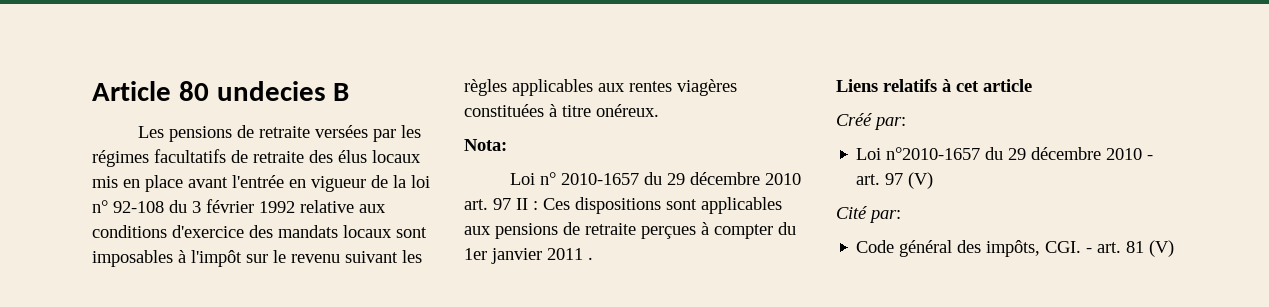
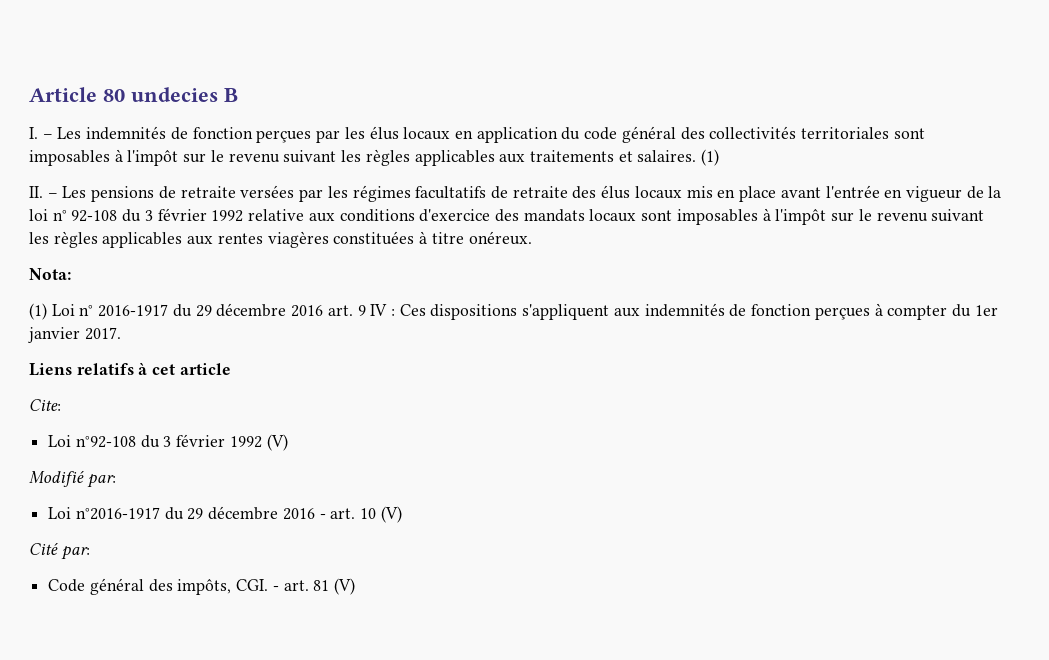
(350, 92) none -> [29,126,925,143] [29,149,720,166] [29,186,58,198] I. – Les indemnités de fonction perçues par les élus locaux en application du code général des collectivités territoriales sont imposables à l'impôt sur le revenu suivant les règles applicables aux traitements et salaires. (1) // II. –
(507, 145) none -> [29,303,47,320] (1)
[560,172,801,185] [464,197,782,214] [464,222,636,239] 2010-1657 du 29 décembre 2010 art. 97 II : Ces dispositions sont applicables aux pensions de retraite -> [98,303,812,320] 2016-1917 du 29 décembre 2016 art. 9 IV : Ces dispositions s'appliquent aux indemnités de fonction
[547,248,593,260] 2011 . -> [84,327,121,340] 2017.
[836,113,872,126] Créé -> [29,399,61,411] [48,434,288,451] [29,471,84,487] Cite: // Loi n°92-108 du 3 février 1992 (V) // Modifié
[886,147,1154,160] [856,173,904,185] n°2010-1657 du 29 décembre 2010 - art. 97 -> [75,506,377,520] n°2016-1917 du 29 décembre 2016 - art. 10

